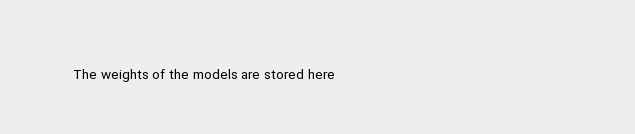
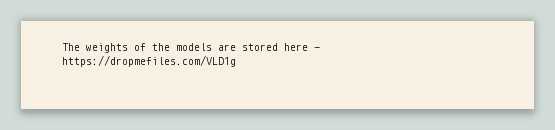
(335, 74) none -> [314,47,320,51] [62,55,236,67] - https://dropmefiles.com/VLD1g

